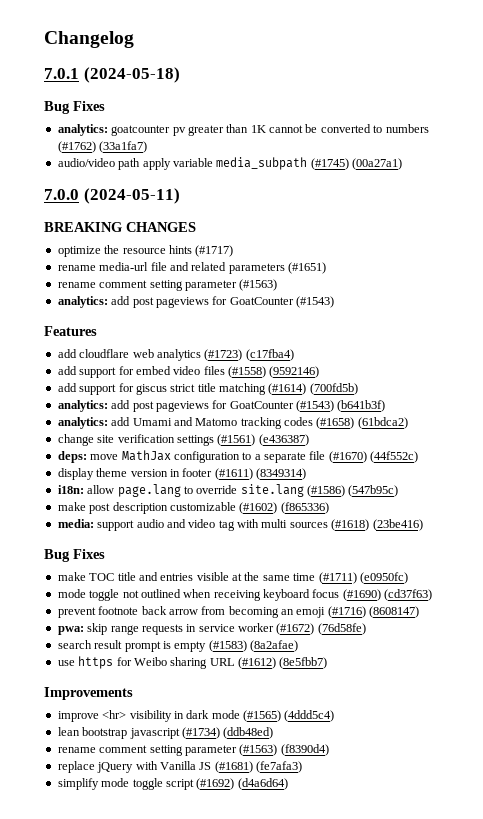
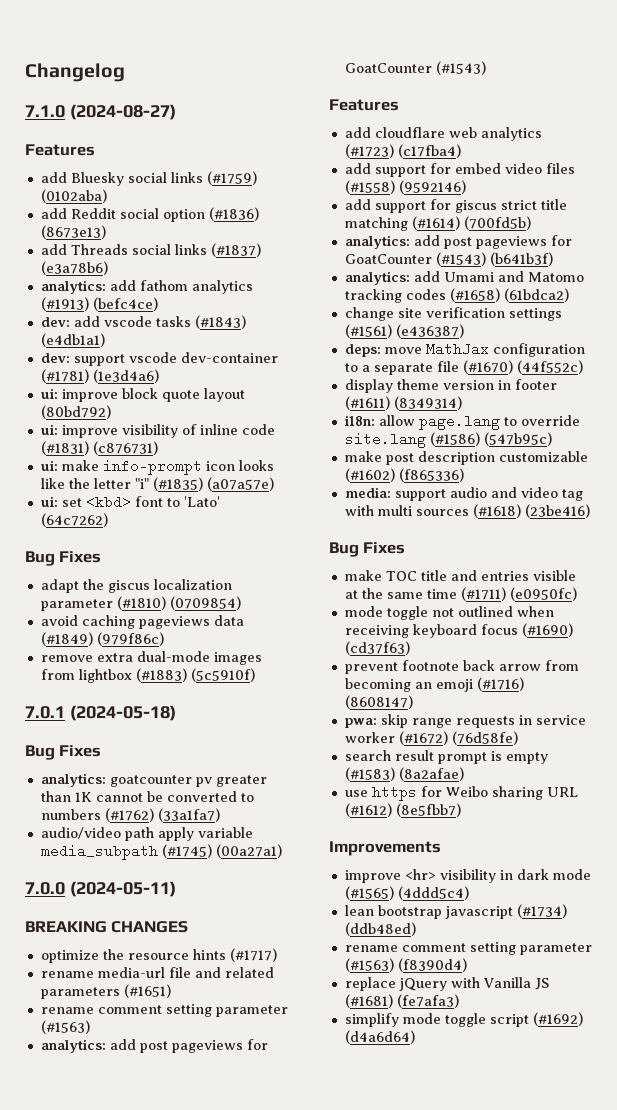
(134, 39) none -> [25,104,176,120] [25,144,95,156] [40,171,257,186] [40,189,107,203] [40,207,259,222] [40,225,106,239] [40,243,261,257] [40,261,108,275] [40,280,253,294] [40,297,158,311] [40,315,246,329] [40,333,105,347] [40,352,278,366] [40,369,159,383] [40,388,245,402] [40,405,111,419] [40,424,275,438] [40,441,158,455] [40,459,274,475] [40,477,274,491] [40,495,220,509] [40,513,108,527] [25,551,102,566] [40,579,232,593] [40,596,241,611] [40,615,244,629] [40,632,164,646] [40,651,262,665] [40,668,255,683] // 7.1.0 (2024-08-27) // Features // add Bluesky social links (#1759) (0102aba) // add Reddit social option (#1836) (8673e13) // add Threads social links (#1837) (e3a78b6) // analytics: add fathom analytics (#1913) (befc4ce) // dev: add vscode tasks (#1843) (e4db1a1) // dev: support vscode dev-container (#1781) (1e3d4a6) // ui: improve block quote layout (80bd792) // ui: improve visibility of inline code (#1831) (c876731) // ui: make info-prompt icon looks like the letter "i" (#1835) (a07a57e) // ui: set <kbd> font to 'Lato' (64c7262) // Bug Fixes // adapt the giscus localization parameter (#1810) (0709854) // avoid caching pageviews data (#1849) (979f86c) // remove extra dual-mode images from lightbox (#1883) (5c5910f)

